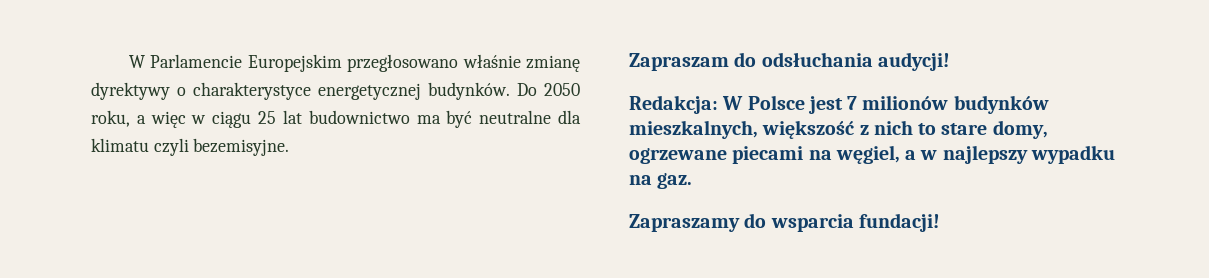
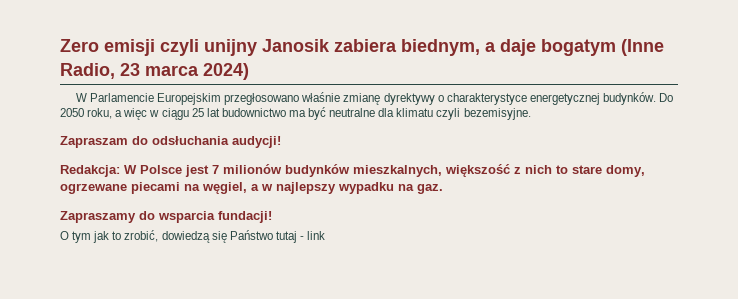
(128, 61) none -> [60,39,664,56] [60,63,249,80] Zero emisji czyli unijny Janosik zabiera biednym, a daje bogatym (Inne Radio, 23 marca 2024) //
(940, 222) none -> [60,230,326,243] // O tym jak to zrobić, dowiedzą się Państwo tutaj - link

